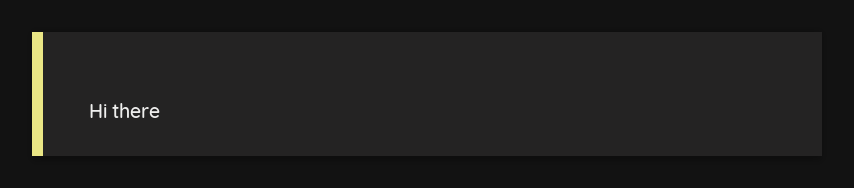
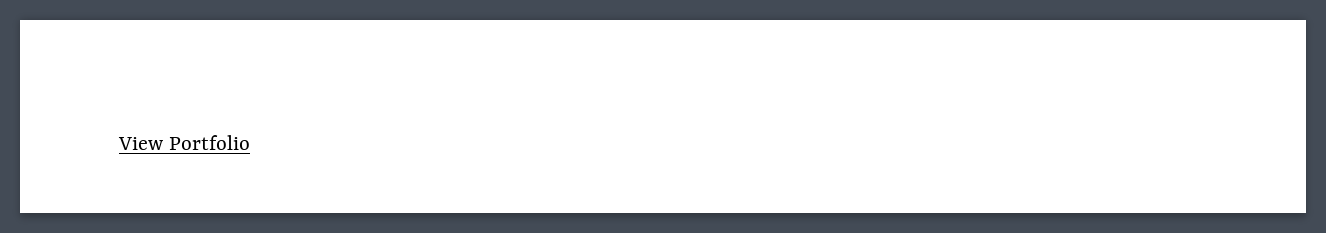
[89,103,161,118] Hi there -> [118,135,251,150] View Portfolio

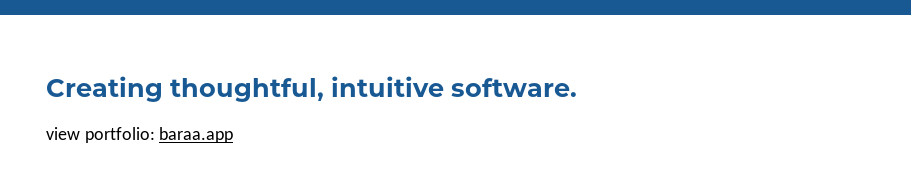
[118,135,251,150] View Portfolio -> [46,76,577,102] [46,127,234,143] Creating thoughtful, intuitive software. // view portfolio: baraa.app

